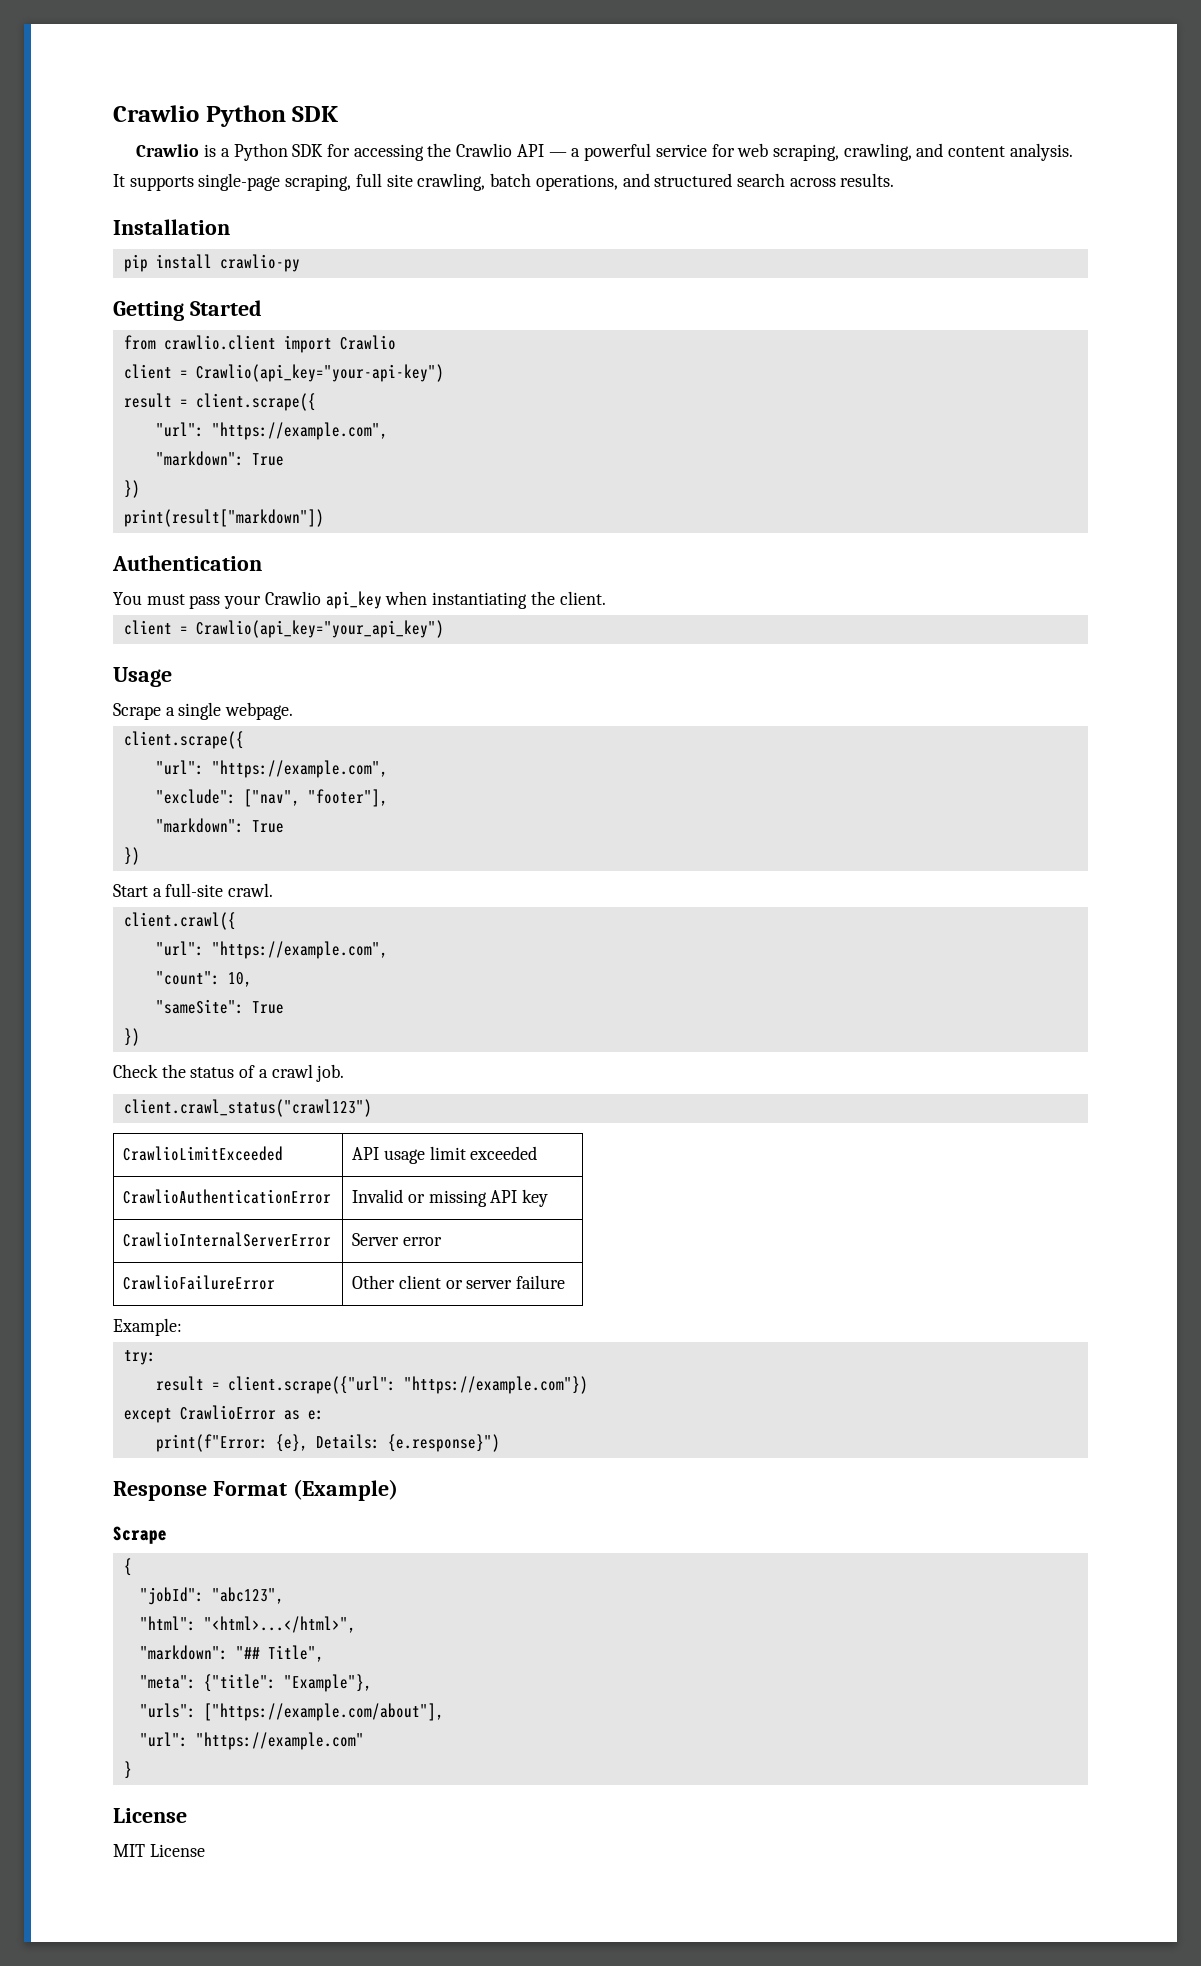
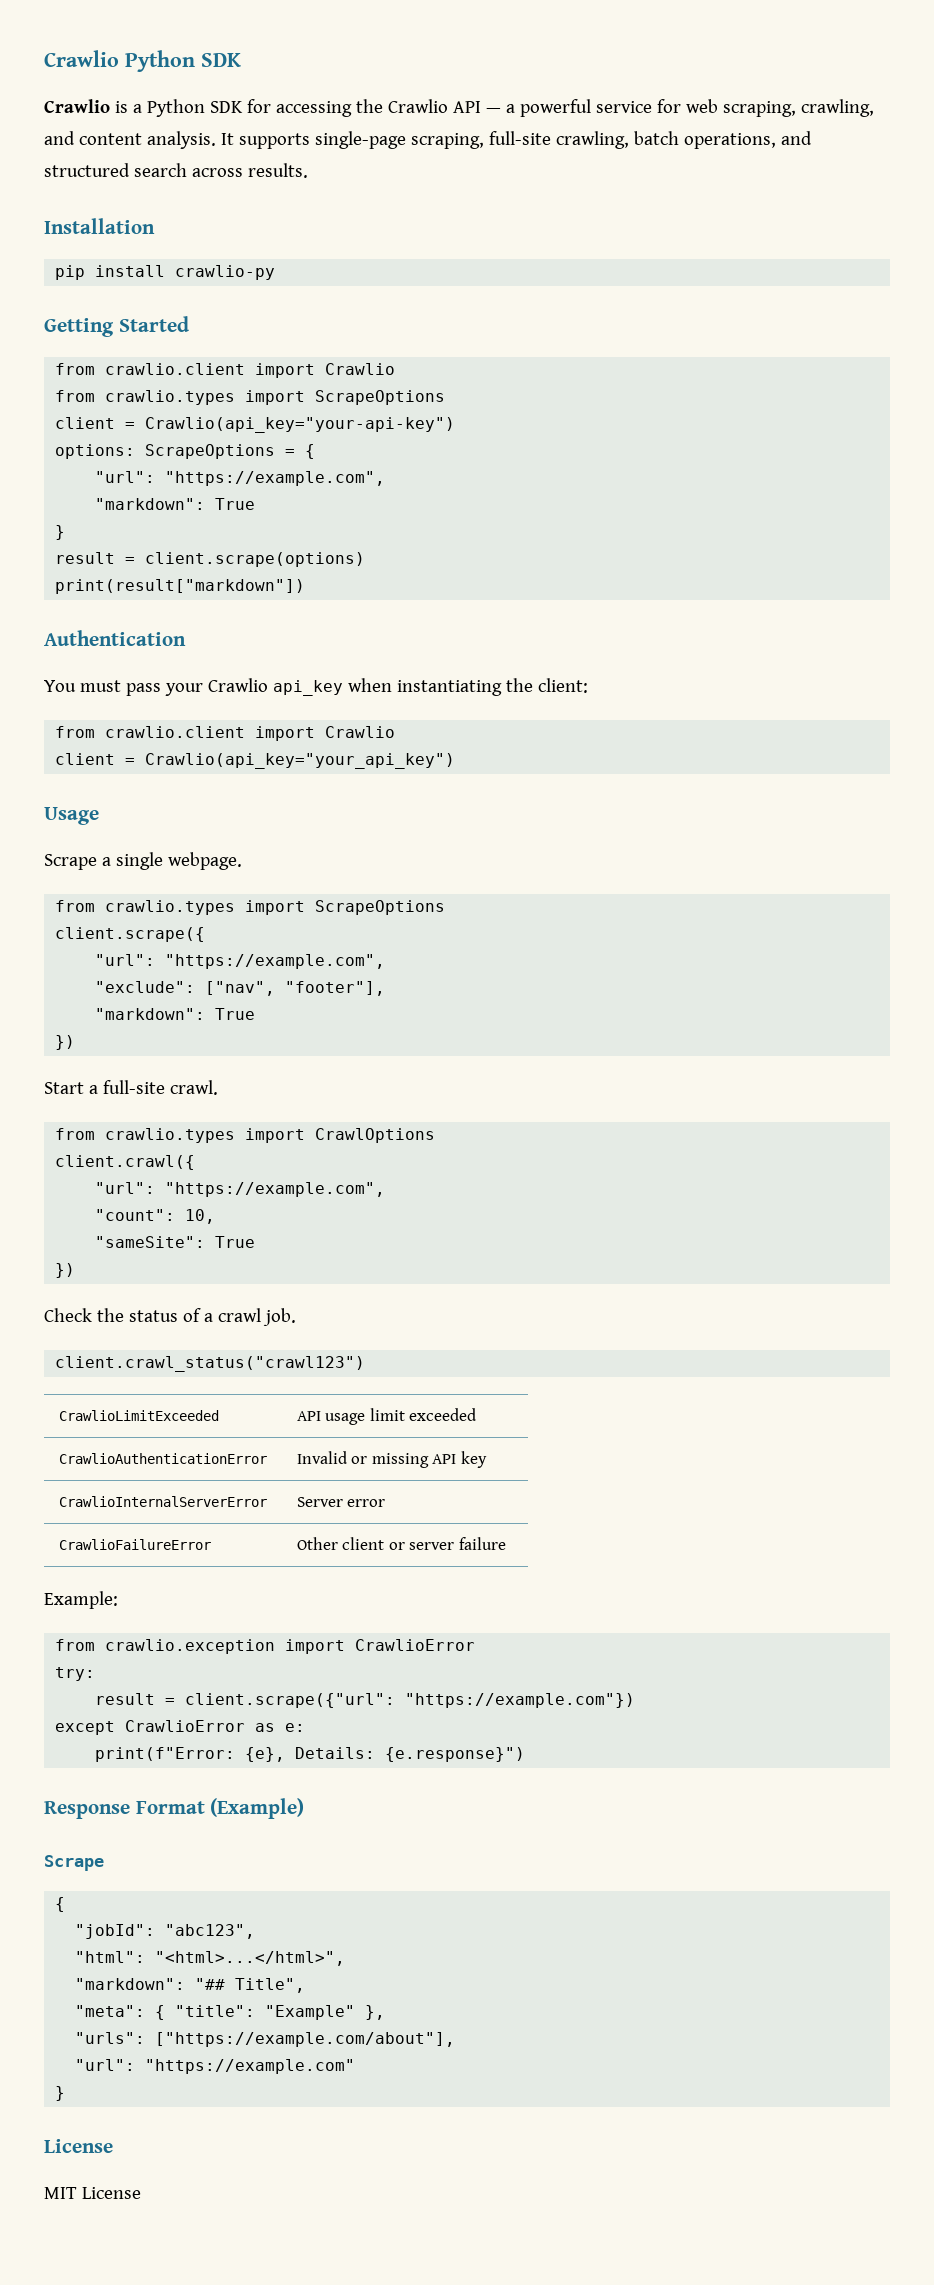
[355,173,413,187] full site -> [488,131,551,145] full-site
(396, 342) none -> [55,390,446,405] // from crawlio.types import ScrapeOptions
[123,393,316,411] result = client.scrape({ -> [55,444,316,459] options: ScrapeOptions = {
[123,480,140,498] }) -> [55,525,66,540] [55,552,366,567] } // result = client.scrape(options)
[559,591,606,605] client. -> [537,678,588,693] [55,726,396,741] client: // from crawlio.client import Crawlio
(294, 711) none -> [55,900,446,915] // from crawlio.types import ScrapeOptions
(274, 890) none -> [55,1128,436,1143] // from crawlio.types import CrawlOptions
(182, 1327) none -> [55,1639,476,1654] // from crawlio.exception import CrawlioError
[203,1674,372,1692] {"title": "Example"}, -> [155,2005,386,2020] { "title": "Example" },

